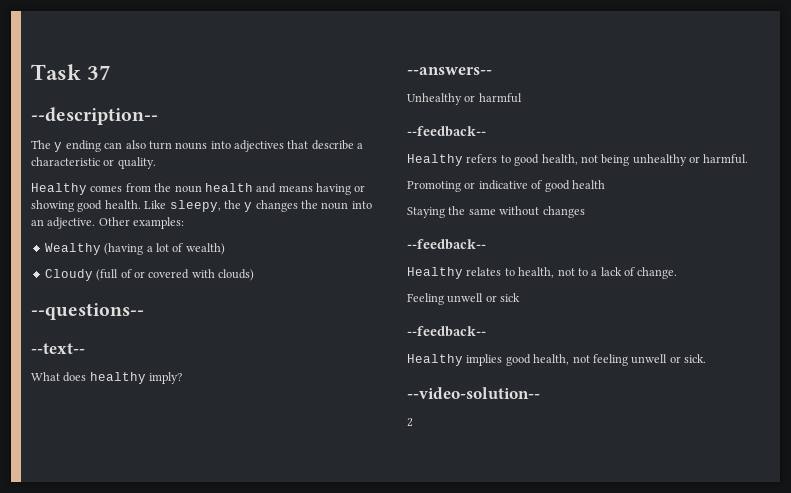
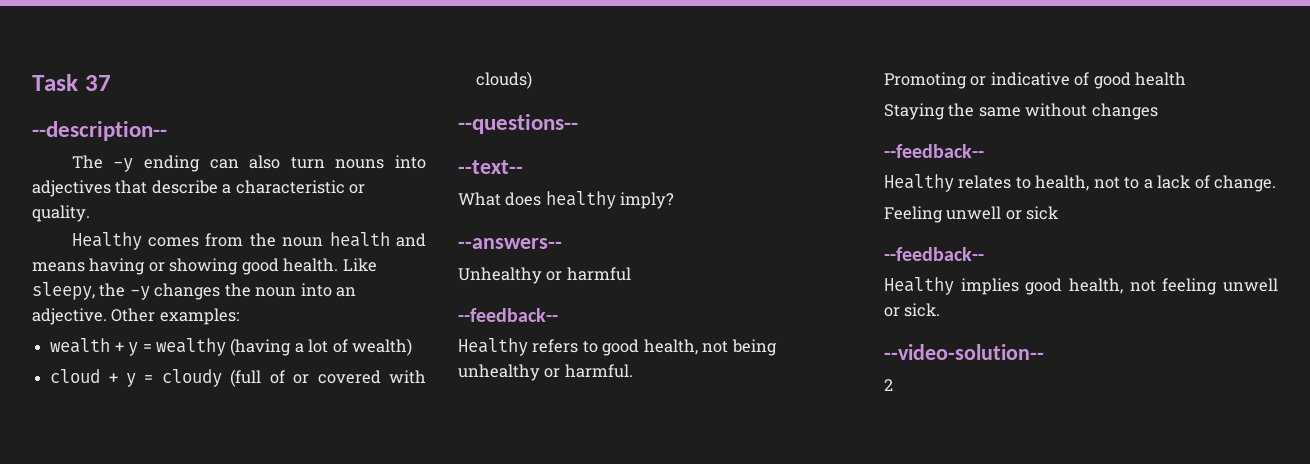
[54,142,63,152] y -> [113,158,134,172] -y
[244,202,253,212] y -> [129,286,150,300] -y
[44,243,101,255] Wealthy -> [50,338,226,356] wealth + y = wealthy
[44,269,93,281] Cloudy -> [50,369,222,387] cloud + y = cloudy

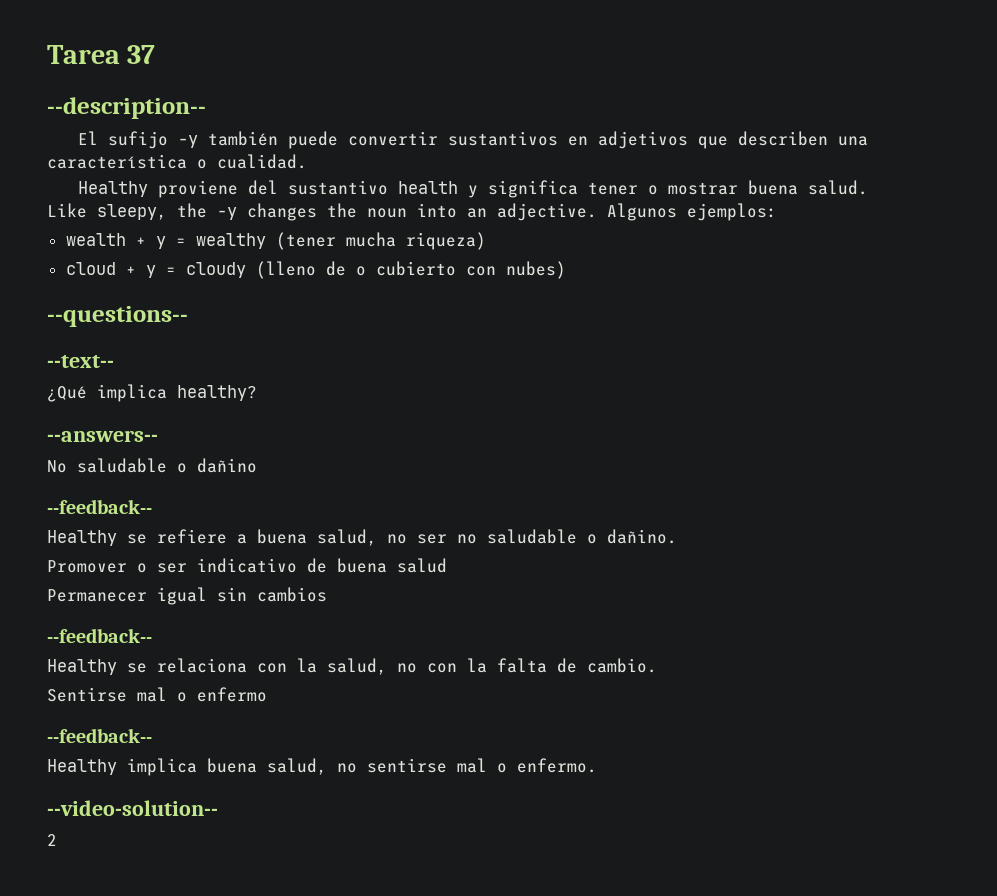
[32,74,78,91] Task -> [47,45,120,64] Tarea
[71,155,426,172] [32,180,366,197] [32,205,90,222] [71,232,426,250] [32,258,339,275] The -y ending can also turn nouns into adjectives that describe a characteristic or quality. // Healthy comes from the noun health and means having or showing good health. -> [78,131,869,149] [47,154,307,169] [78,180,869,198] El sufijo -y también puede convertir sustantivos en adjetivos que describen una característica o cualidad. // Healthy proviene del sustantivo health y significa tener o mostrar buena salud.
[111,308,239,325] Other examples: -> [607,203,777,221] Algunos ejemplos:
[230,338,413,356] (having a lot of wealth) -> [275,232,486,250] (tener mucha riqueza)
[230,369,427,387] [476,71,533,89] [458,114,578,134] [458,160,523,174] [458,191,675,209] [458,238,562,249] [458,267,631,284] [458,308,558,322] [458,338,777,356] [458,364,633,381] [884,72,1187,89] [884,103,1158,120] [884,144,984,158] [884,174,1277,192] [884,206,1060,223] [884,247,984,261] [884,277,1278,295] [884,303,941,317] (full of or covered with clouds) // --questions-- // --text-- // What does healthy imply? // --answers-- // Unhealthy or harmful // --feedback-- // Healthy refers to good health, not being unhealthy or harmful. // Promoting or indicative of good health // Staying the same without changes // --feedback-- // Healthy relates to health, not to a lack of change. // Feeling unwell or sick // --feedback-- // Healthy implies good health, not feeling unwell or sick. -> [255,261,566,279] [47,306,188,327] [47,355,114,368] [47,384,257,402] [47,430,158,442] [47,458,257,473] [47,499,152,514] [47,529,677,546] [47,558,447,573] [47,587,327,605] [47,628,152,643] [47,658,657,675] [47,687,267,702] [47,728,152,743] [47,758,597,776] (lleno de o cubierto con nubes) // --questions-- // --text-- // ¿Qué implica healthy? // --answers-- // No saludable o dañino // --feedback-- // Healthy se refiere a buena salud, no ser no saludable o dañino. // Promover o ser indicativo de buena salud // Permanecer igual sin cambios // --feedback-- // Healthy se relaciona con la salud, no con la falta de cambio. // Sentirse mal o enfermo // --feedback-- // Healthy implica buena salud, no sentirse mal o enfermo.

